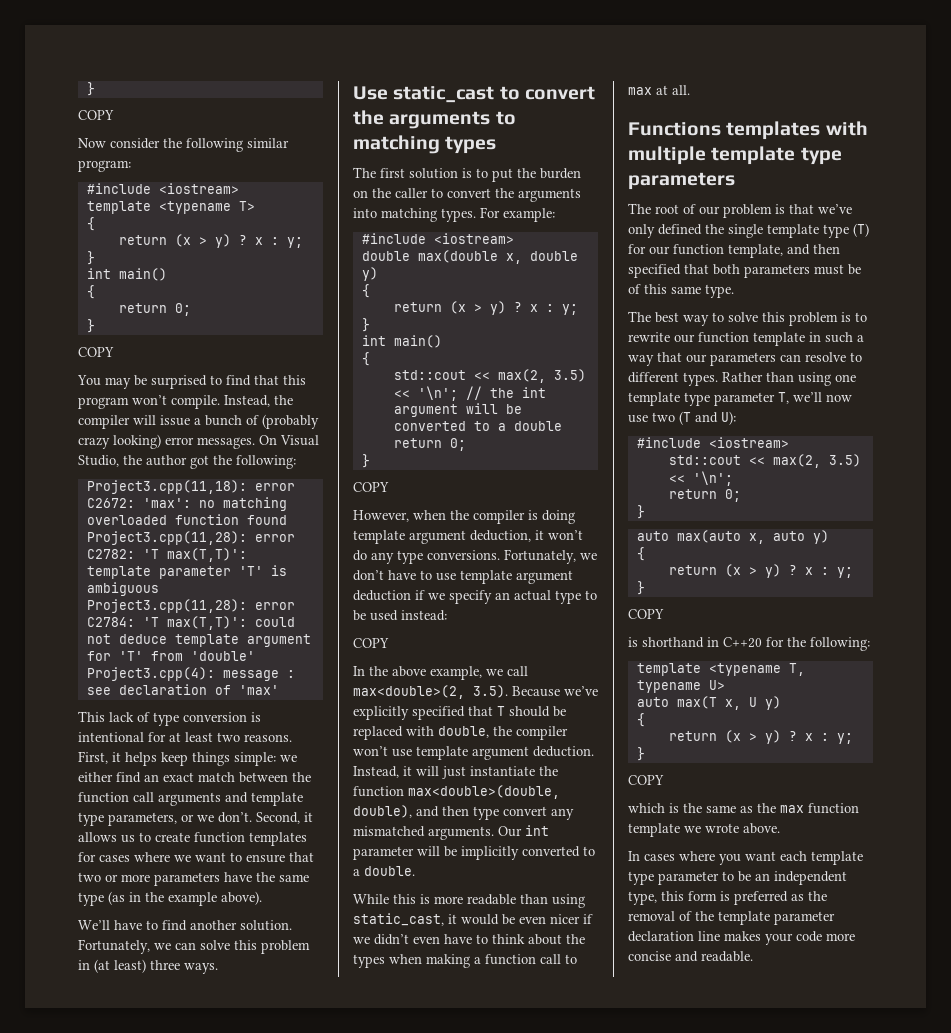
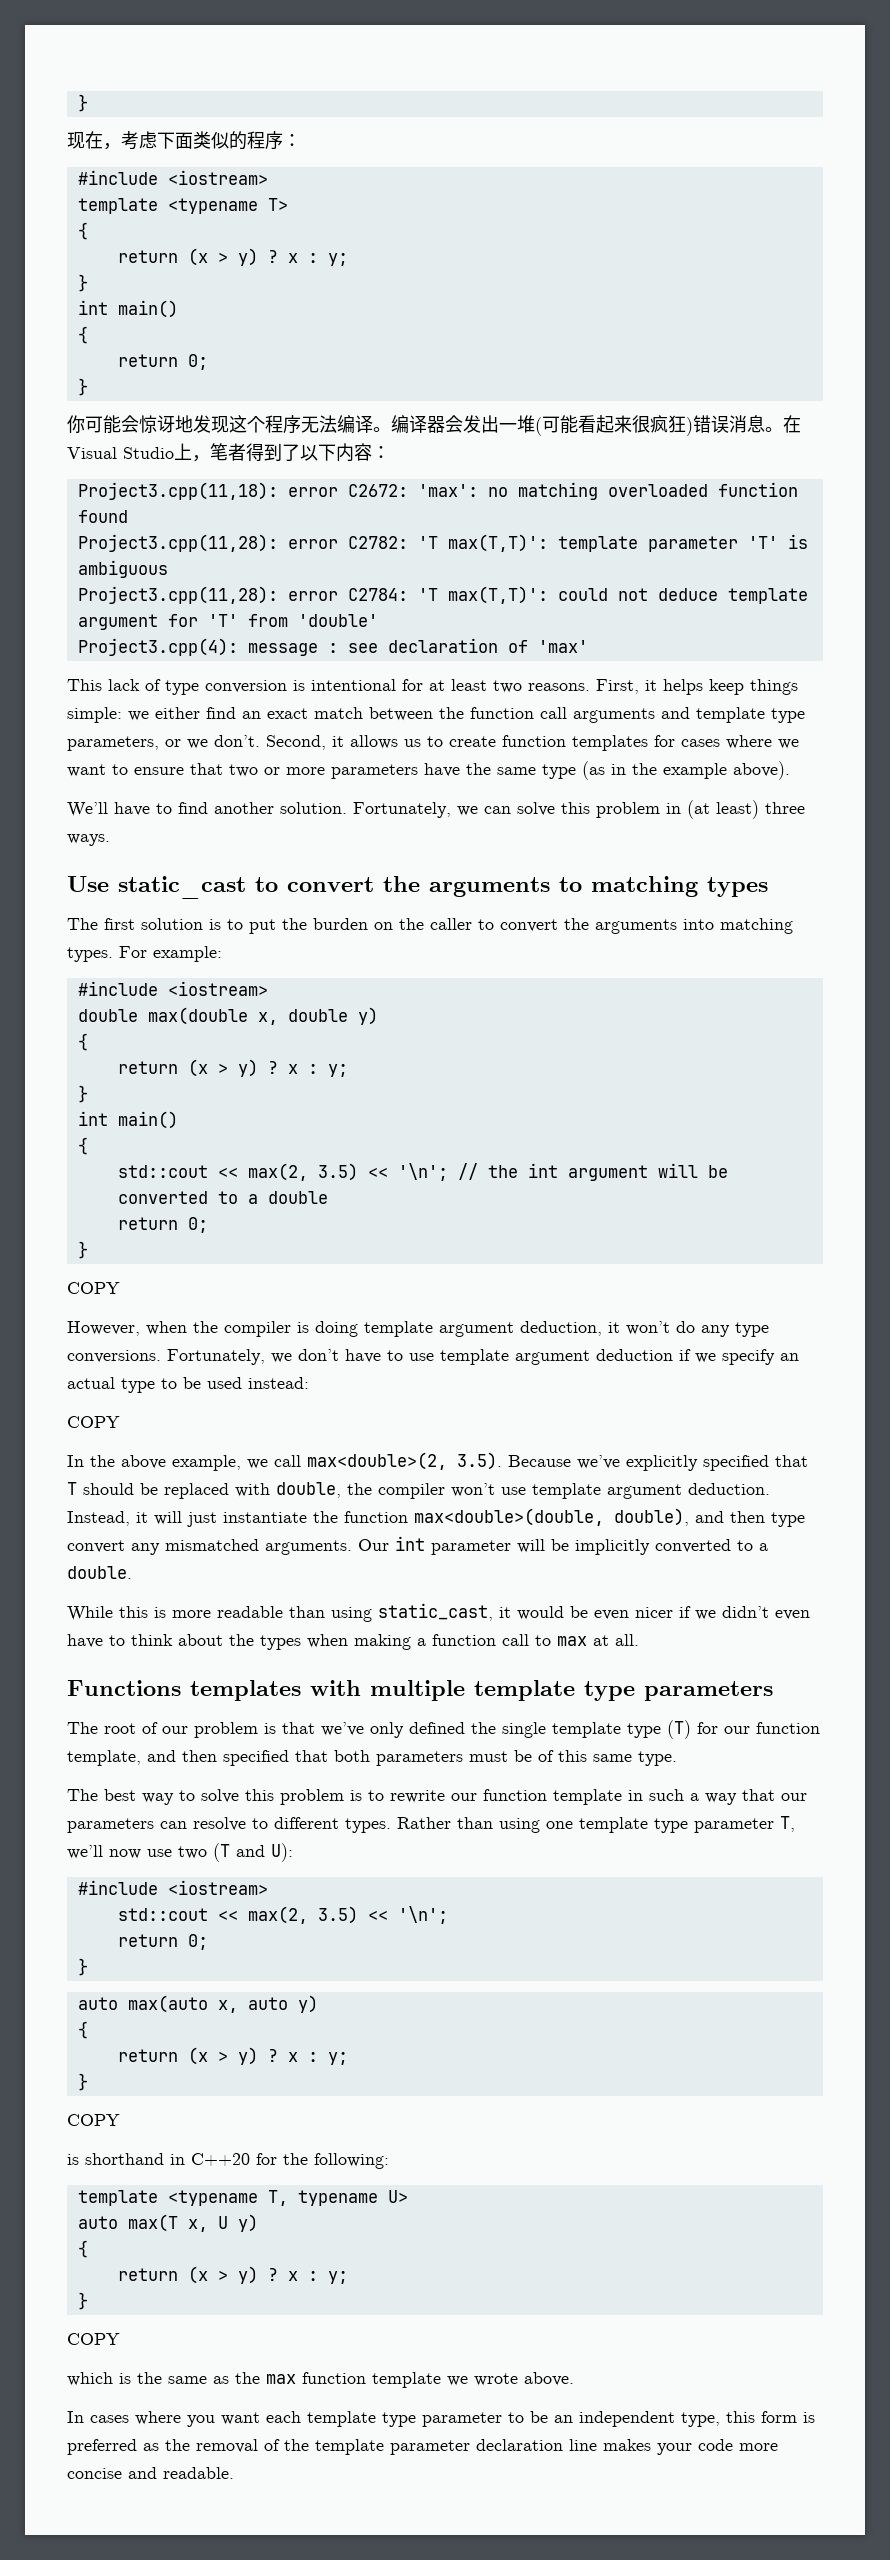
[86,82,95,96] [78,110,114,120] [78,138,289,152] [78,160,131,172] } // COPY // Now consider the following similar program: -> [77,94,88,112] [67,131,301,150] } // 现在，考虑下面类似的程序：
[78,347,114,357] [77,375,306,389] [78,395,293,409] [78,414,319,429] [78,434,319,449] [78,455,296,469] COPY // You may be surprised to find that this program won’t compile. Instead, the compiler will issue a bunch of (probably crazy looking) error messages. On Visual Studio, the author got the following: -> [67,415,801,436] [67,443,390,462] 你可能会惊讶地发现这个程序无法编译。编译器会发出一堆(可能看起来很疯狂)错误消息。在Visual Studio上，笔者得到了以下内容：

